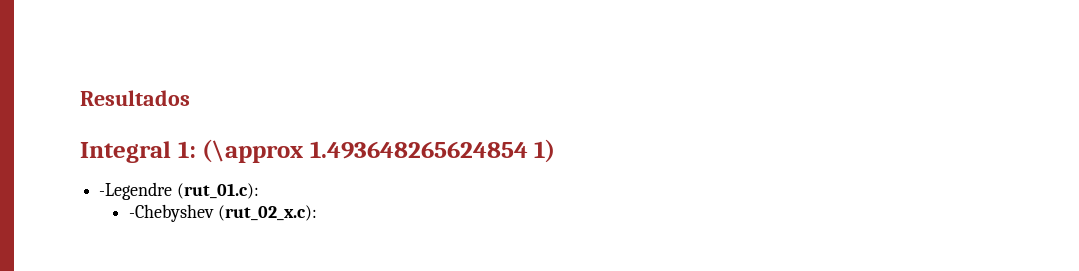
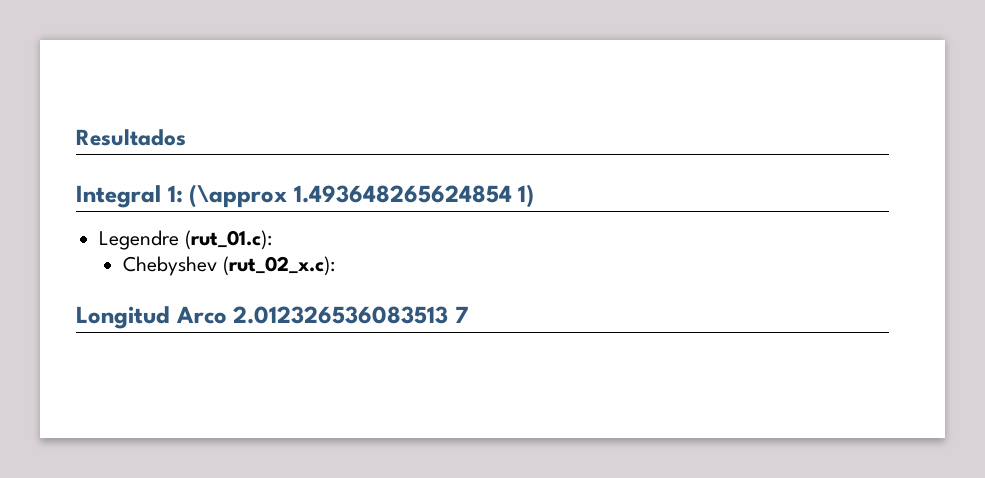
[99,182,173,200] -Legendre -> [99,230,180,250] Legendre
[128,204,214,222] -Chebyshev -> [122,256,217,276] Chebyshev
(317, 213) none -> [76,306,468,329] // Longitud Arco 2.012326536083513 7

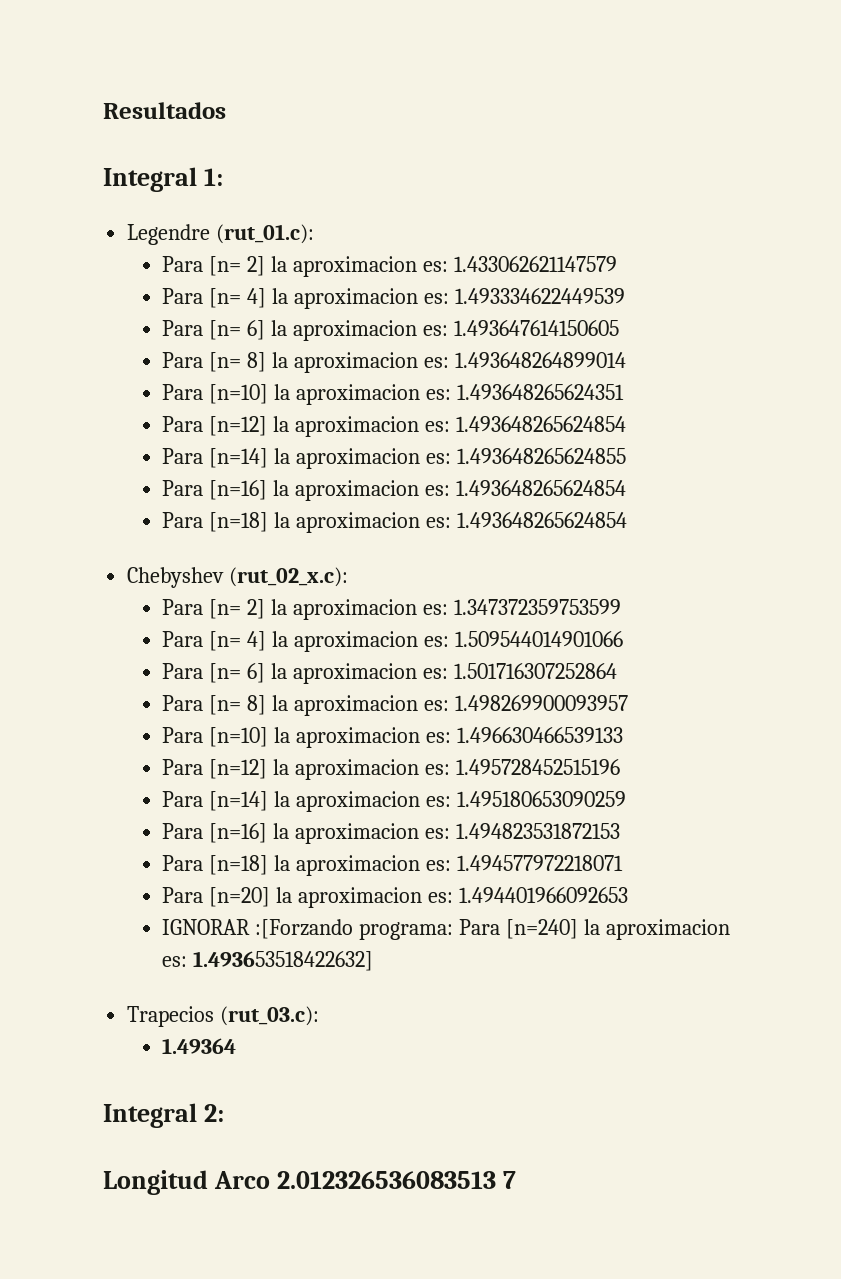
[189,184,535,208] (\approx 1.493648265624854 1) -> (223, 177) none
[122,256,335,276] Chebyshev (rut_02_x.c): -> [162,256,618,277] [162,288,626,309] [162,320,620,341] [162,352,627,373] [162,384,625,405] [162,416,627,437] [162,448,627,469] [162,480,627,501] [162,512,628,533] [127,567,349,588] [162,599,622,620] [162,631,624,652] [162,663,618,684] [162,695,629,716] [162,727,624,748] [162,759,621,780] [162,791,627,812] [162,823,621,844] [162,855,624,876] [162,887,629,908] [162,919,731,940] [162,951,374,971] [127,1006,320,1027] [162,1038,237,1054] [103,1103,224,1128] Para [n= 2] la aproximacion es: 1.433062621147579 // Para [n= 4] la aproximacion es: 1.493334622449539 // Para [n= 6] la aproximacion es: 1.493647614150605 // Para [n= 8] la aproximacion es: 1.493648264899014 // Para [n=10] la aproximacion es: 1.493648265624351 // Para [n=12] la aproximacion es: 1.493648265624854 // Para [n=14] la aproximacion es: 1.493648265624855 // Para [n=16] la aproximacion es: 1.493648265624854 // Para [n=18] la aproximacion es: 1.493648265624854 // Chebyshev (rut_02_x.c): // Para [n= 2] la aproximacion es: 1.347372359753599 // Para [n= 4] la aproximacion es: 1.509544014901066 // Para [n= 6] la aproximacion es: 1.501716307252864 // Para [n= 8] la aproximacion es: 1.498269900093957 // Para [n=10] la aproximacion es: 1.496630466539133 // Para [n=12] la aproximacion es: 1.495728452515196 // Para [n=14] la aproximacion es: 1.495180653090259 // Para [n=16] la aproximacion es: 1.494823531872153 // Para [n=18] la aproximacion es: 1.494577972218071 // Para [n=20] la aproximacion es: 1.494401966092653 // IGNORAR :[Forzando programa: Para [n=240] la aproximacion es: 1.493653518422632] // Trapecios (rut_03.c): // 1.49364 // Integral 2:

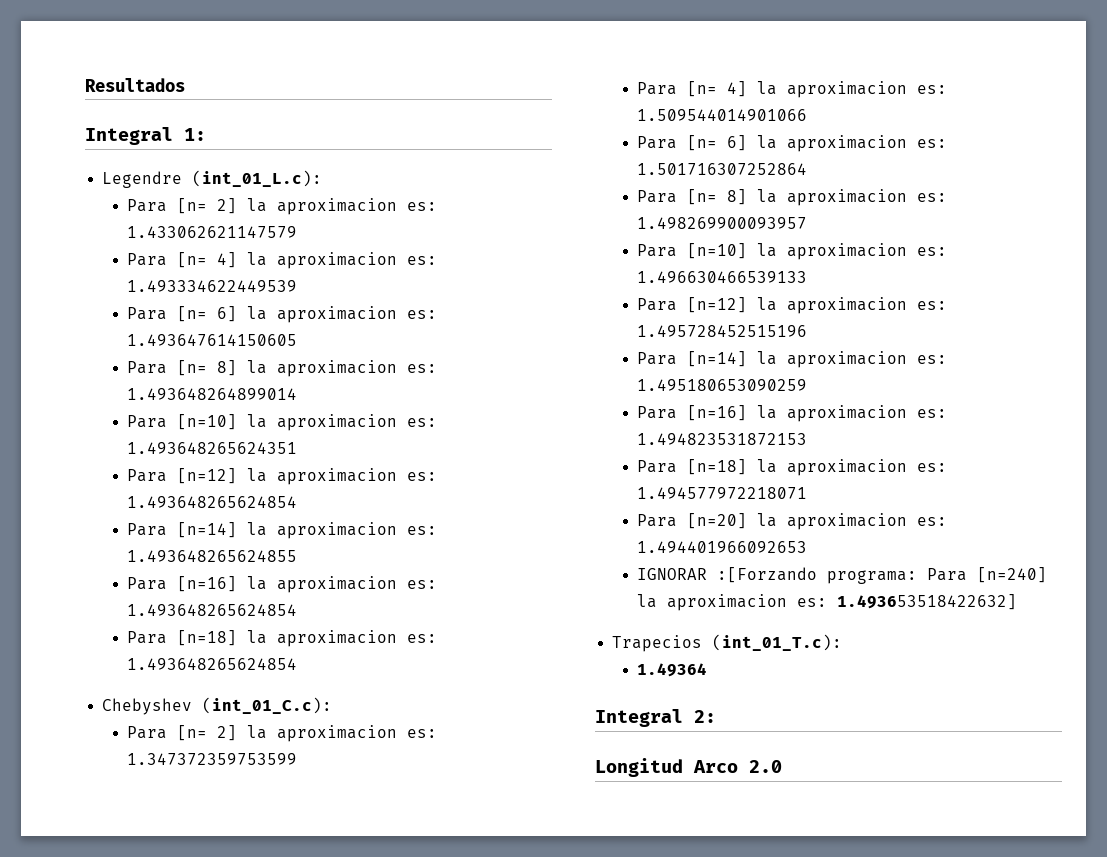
[216,224,315,244] (rut_01.c): -> [192,170,323,187] (int_01_L.c):
[229,567,349,587] (rut_02_x.c): -> [202,697,333,714] (int_01_C.c):
[220,1006,320,1026] (rut_03.c): -> [712,634,843,651] (int_01_T.c):
[276,1171,516,1189] 2.012326536083513 7 -> [749,760,782,773] 2.0

